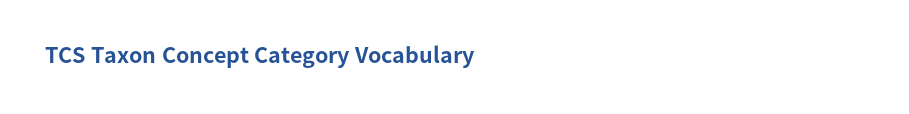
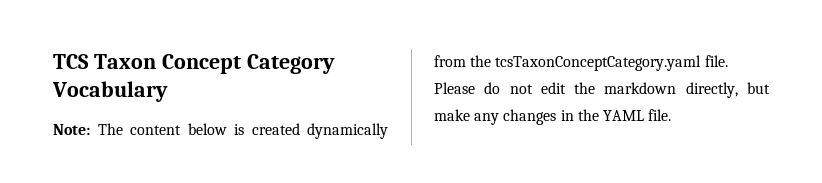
(476, 56) none -> [53,123,388,139] [434,55,728,71] [434,82,770,98] [434,109,672,125] // Note: The content below is created dynamically from the tcsTaxonConceptCategory.yaml file. Please do not edit the markdown directly, but make any changes in the YAML file.

